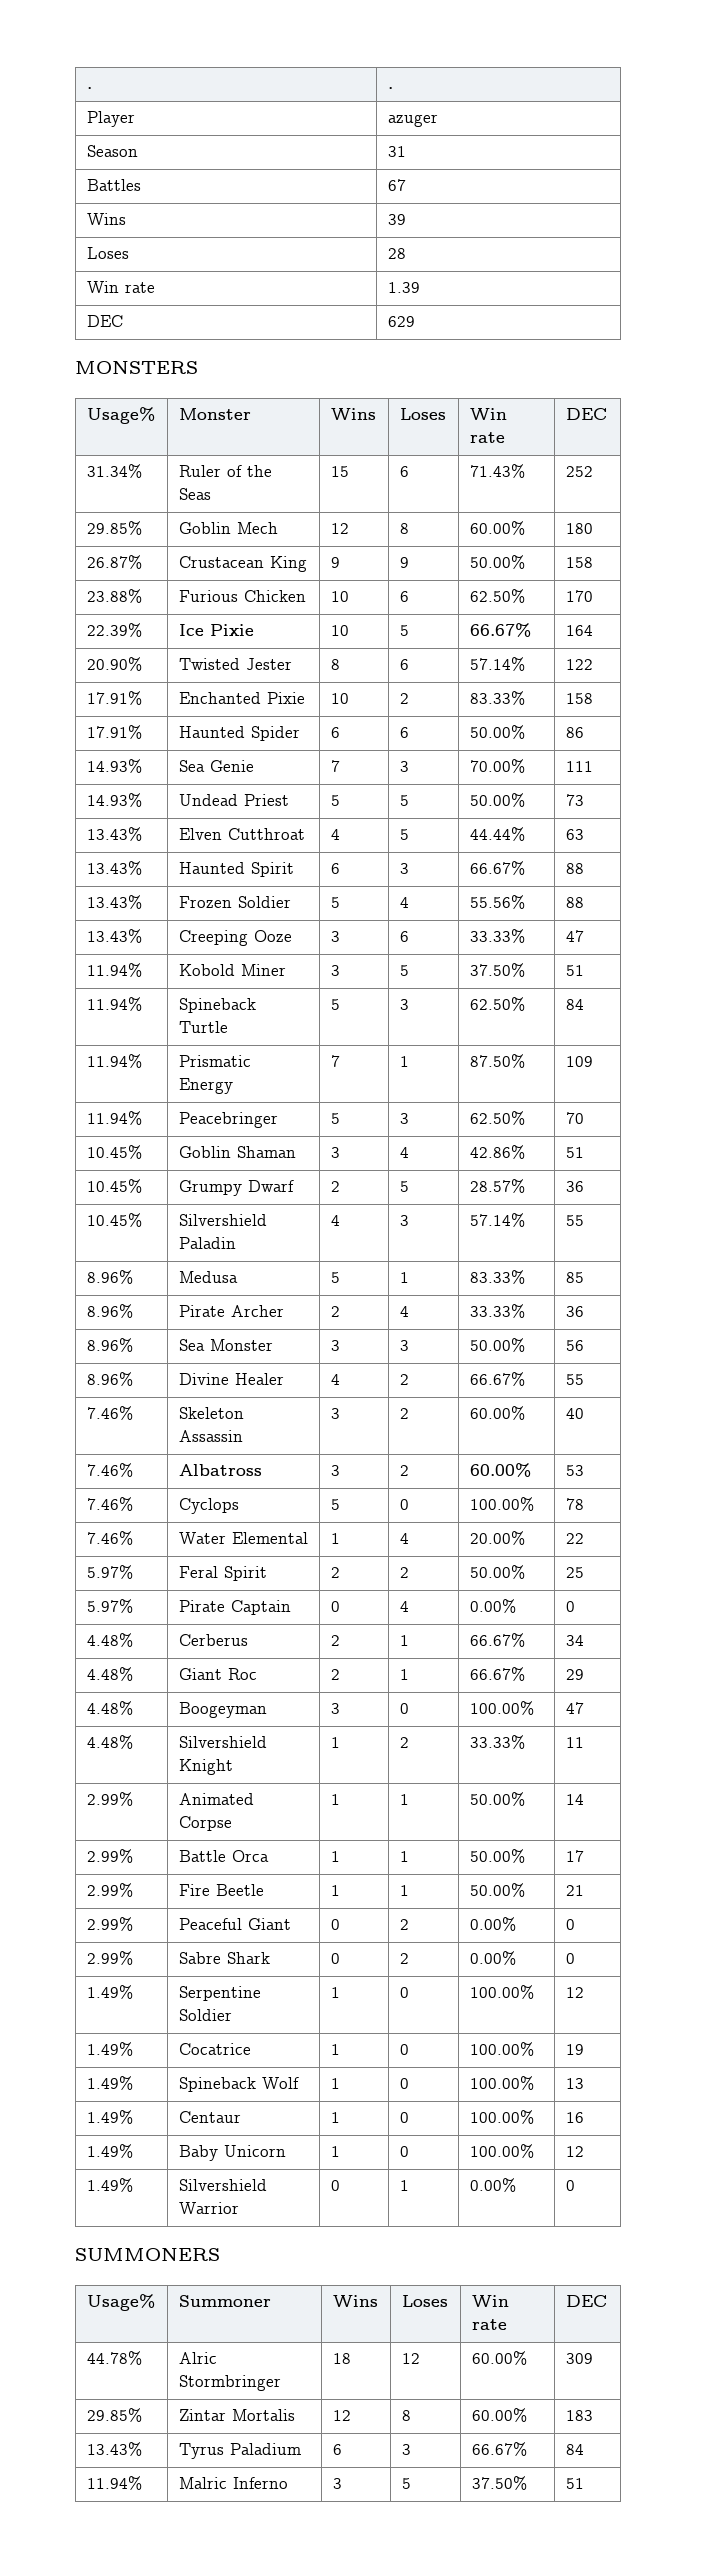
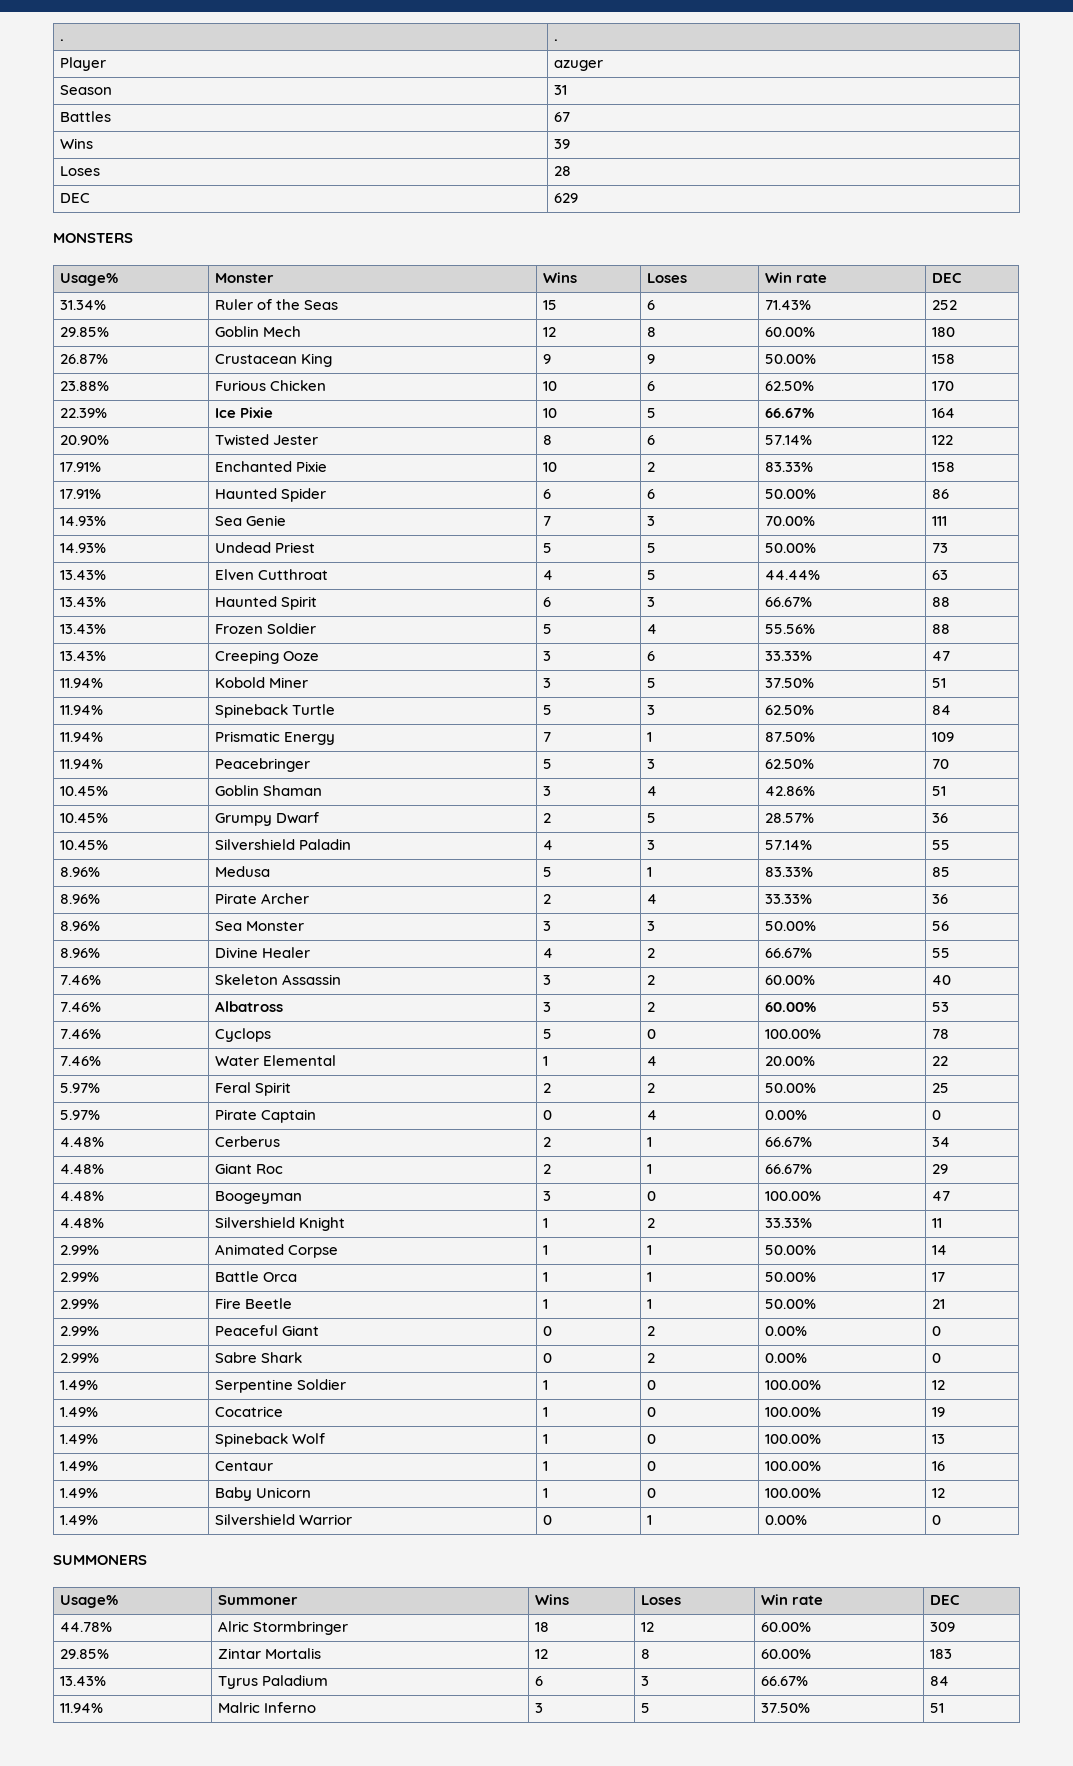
[86,281,155,293] [387,282,420,293] // Win rate | 1.39 -> (571, 171) none

